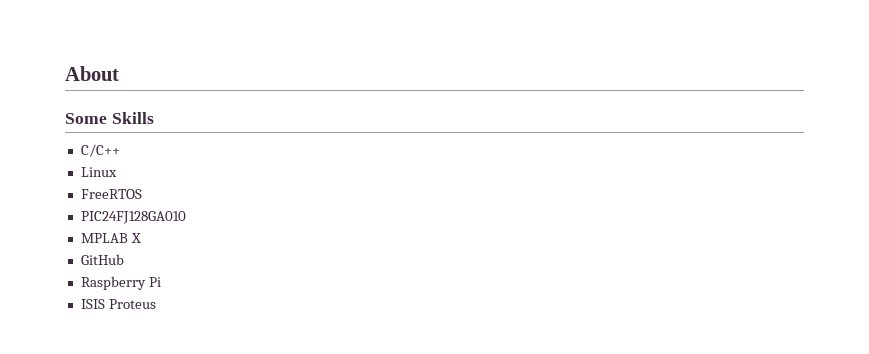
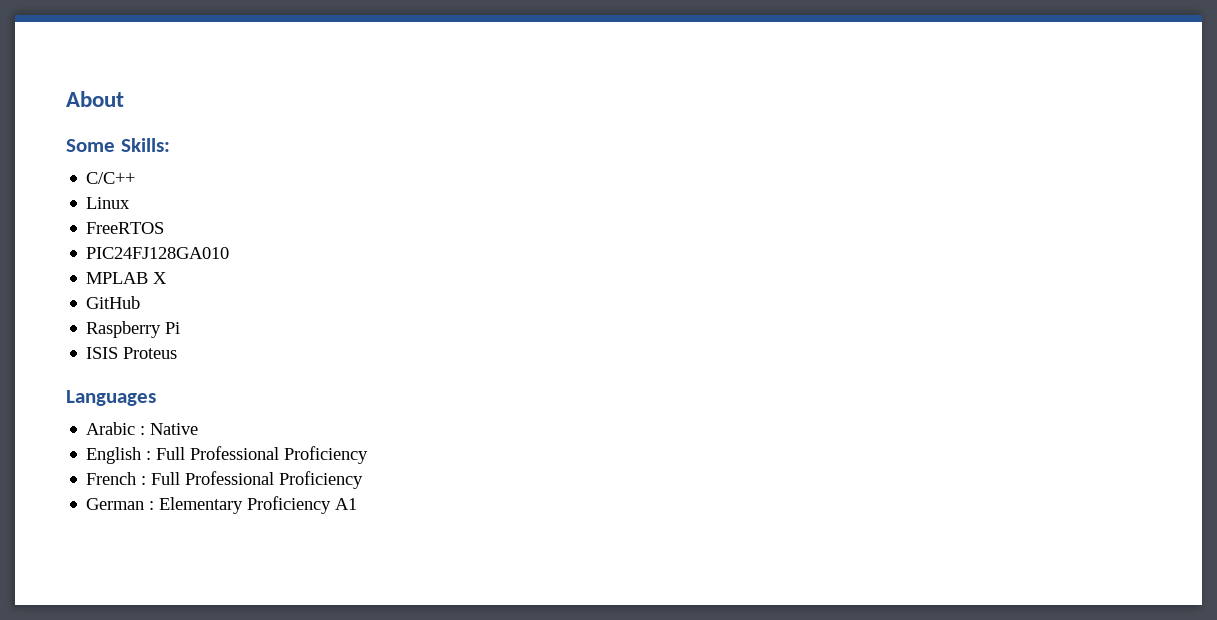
[111,112,154,124] Skills -> [120,138,170,152] Skills:
(156, 304) none -> [66,390,156,406] [86,422,199,435] [86,446,369,464] [86,471,364,489] [86,496,358,514] // Languages // Arabic : Native // English : Full Professional Proficiency // French : Full Professional Proficiency // German : Elementary Proficiency A1

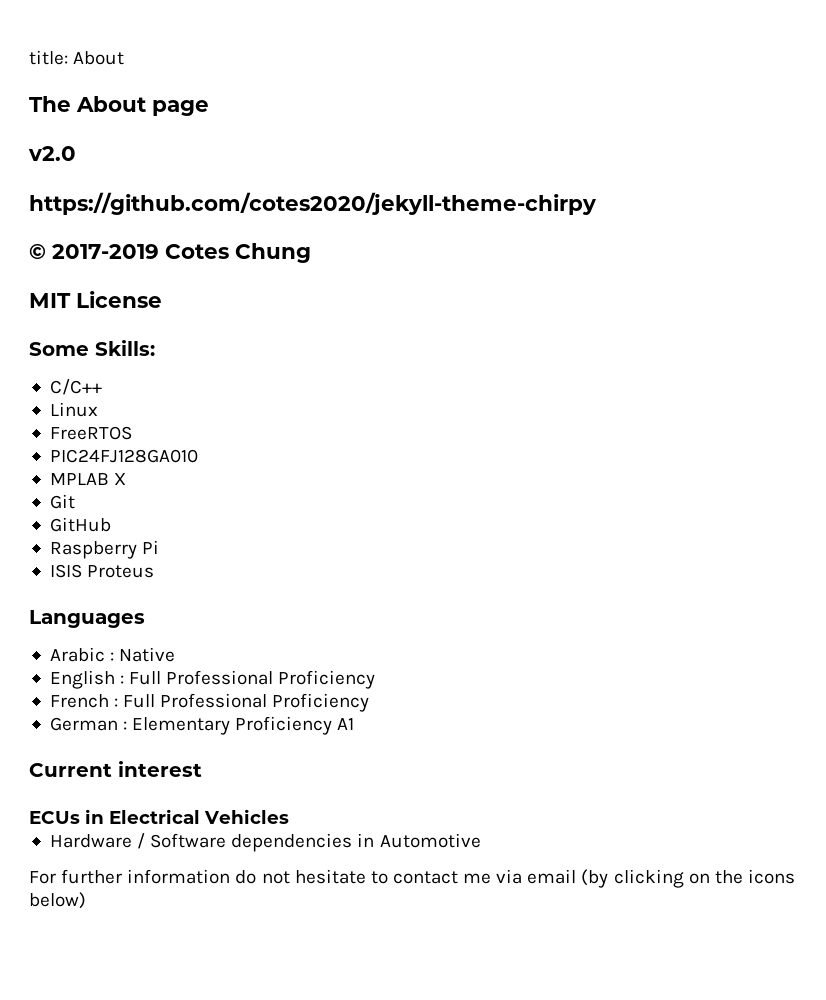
[66,91,124,107] About -> [29,50,125,65] [29,96,209,116] [28,146,76,161] [29,192,597,215] [29,243,311,263] [29,291,162,308] title: About // The About page // v2.0 // https://github.com/cotes2020/jekyll-theme-chirpy // © 2017-2019 Cotes Chung // MIT License
(168, 278) none -> [49,494,75,509] // Git
(358, 504) none -> [29,761,202,777] [29,809,289,824] [49,833,481,852] [29,869,795,888] [29,892,86,909] // Current interest // ECUs in Electrical Vehicles // Hardware / Software dependencies in Automotive // For further information do not hesitate to contact me via email (by clicking on the icons below)

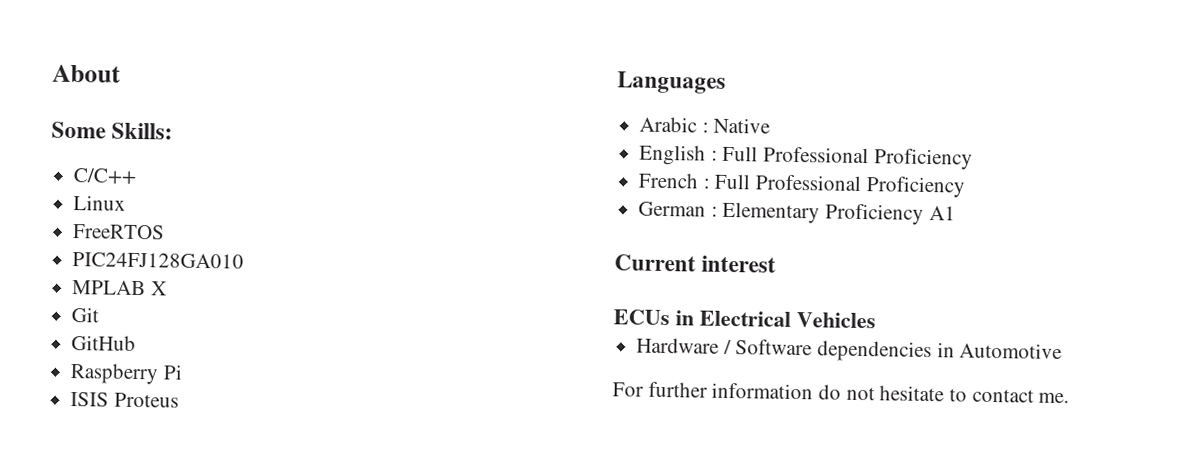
[29,50,125,65] [29,96,209,116] [28,146,76,161] [29,192,597,215] [29,243,311,263] [29,291,162,308] title: About // The About page // v2.0 // https://github.com/cotes2020/jekyll-theme-chirpy // © 2017-2019 Cotes Chung // MIT License -> [52,64,121,83] About
[463,869,795,888] [29,892,86,909] me via email (by clicking on the icons below) -> [1038,392,1070,404] me.

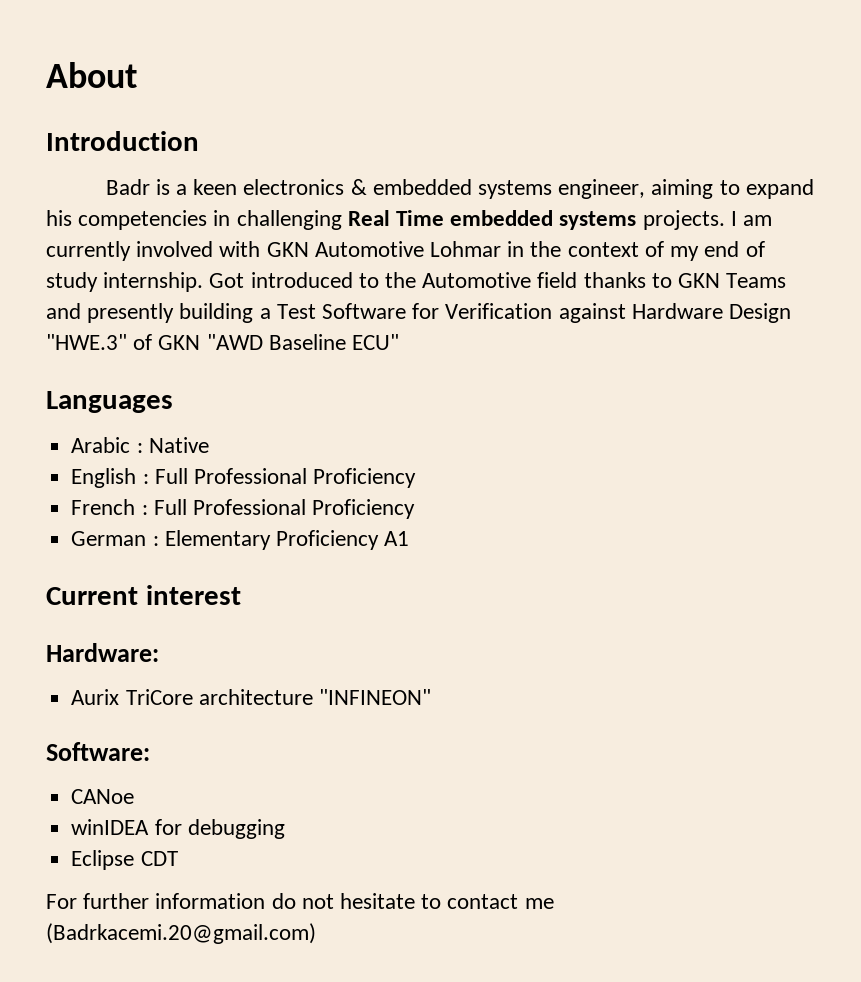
[51,121,174,140] [73,168,137,184] [73,195,127,211] [72,224,166,240] [72,252,245,269] [72,280,167,296] [71,307,100,323] [71,335,137,352] [70,363,183,385] [70,392,179,408] Some Skills: // C/C++ // Linux // FreeRTOS // PIC24FJ128GA010 // MPLAB X // Git // GitHub // Raspberry Pi // ISIS Proteus -> [46,131,199,151] [105,179,814,199] [46,210,773,230] [46,241,765,261] [46,272,787,292] [46,303,792,323] [46,334,400,350] Introduction // Badr is a keen electronics & embedded systems engineer, aiming to expand his competencies in challenging Real Time embedded systems projects. I am currently involved with GKN Automotive Lohmar in the context of my end of study internship. Got introduced to the Automotive field thanks to GKN Teams and presently building a Test Software for Verification against Hardware Design "HWE.3" of GKN "AWD Baseline ECU"
[613,309,876,329] [636,337,1063,363] ECUs in Electrical Vehicles // Hardware / Software dependencies in Automotive -> [46,643,159,662] [71,689,431,705] [46,742,150,761] [71,789,135,804] [71,819,285,839] [71,850,178,870] Hardware: // Aurix TriCore architecture "INFINEON" // Software: // CANoe // winIDEA for debugging // Eclipse CDT
[1038,392,1070,404] me. -> [524,898,554,909] [46,923,316,944] me (Badrkacemi.20@gmail.com)

